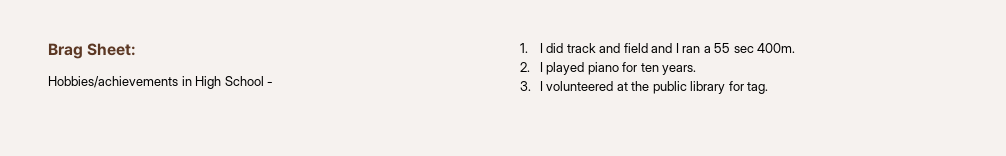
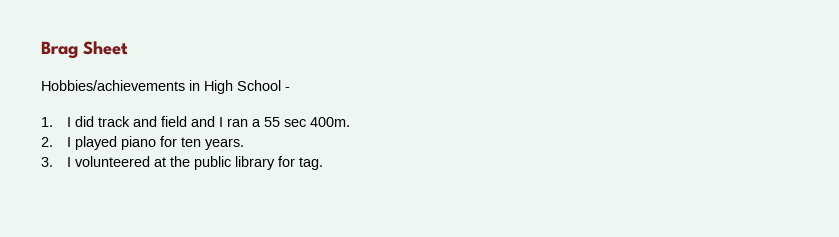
[87,43,137,56] Sheet: -> [83,41,128,55] Sheet

